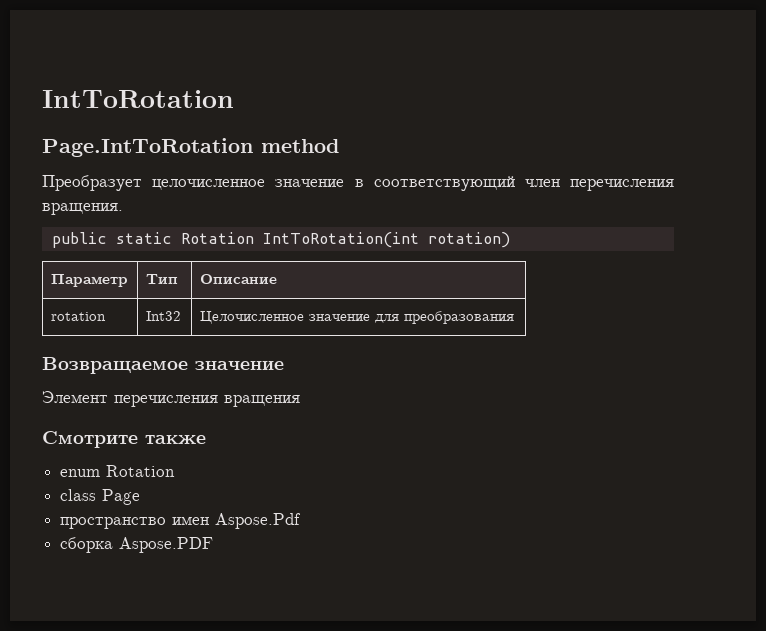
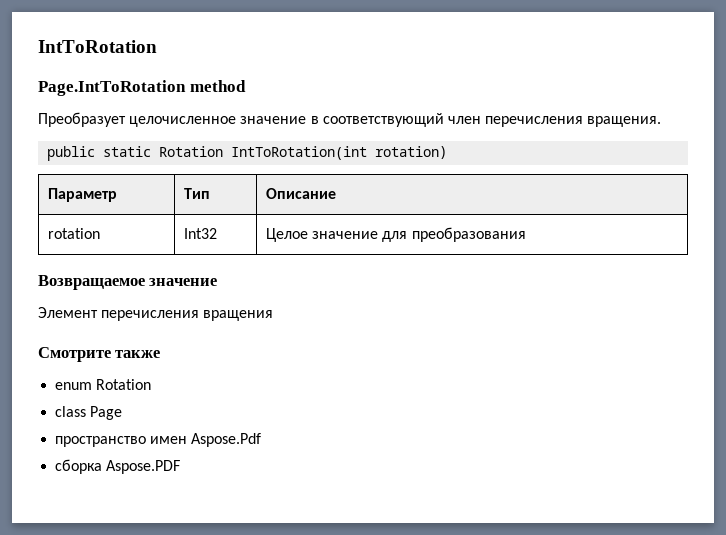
[199,311,304,324] Целочисленное -> [266,228,309,242] Целое

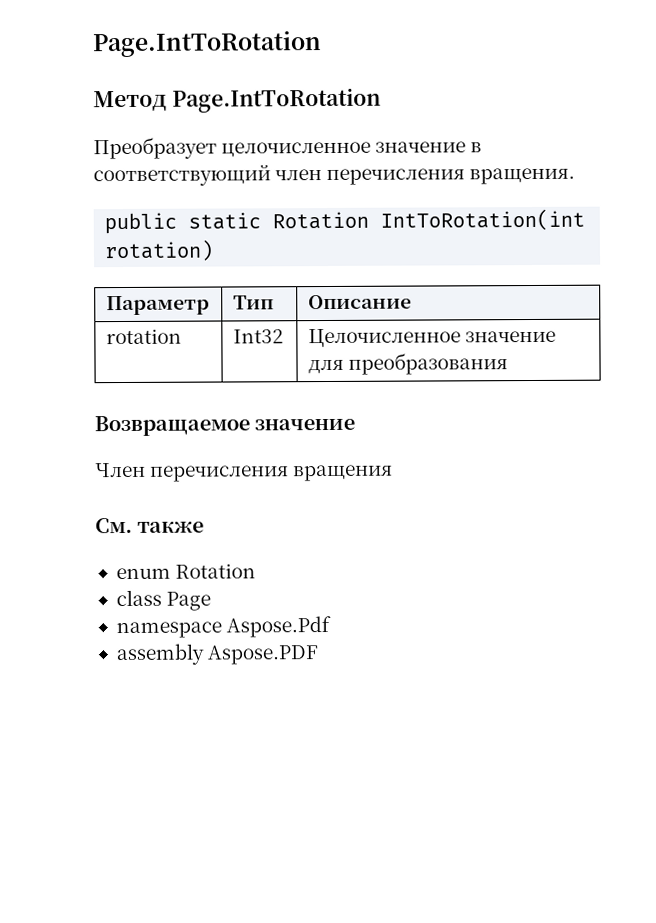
[38,40,157,53] [38,80,246,96] IntToRotation // Page.IntToRotation method -> [92,31,322,58] [93,87,381,113] Page.IntToRotation // Метод Page.IntToRotation
[266,228,309,242] Целое -> [307,328,461,348] Целочисленное
[38,307,98,318] Элемент -> [95,462,146,478] Член
[38,347,111,362] Смотрите -> [95,517,133,534] См.
[55,436,188,447] пространство имен -> [115,621,222,639] namespace
[55,459,103,474] сборка -> [115,643,204,666] assembly

